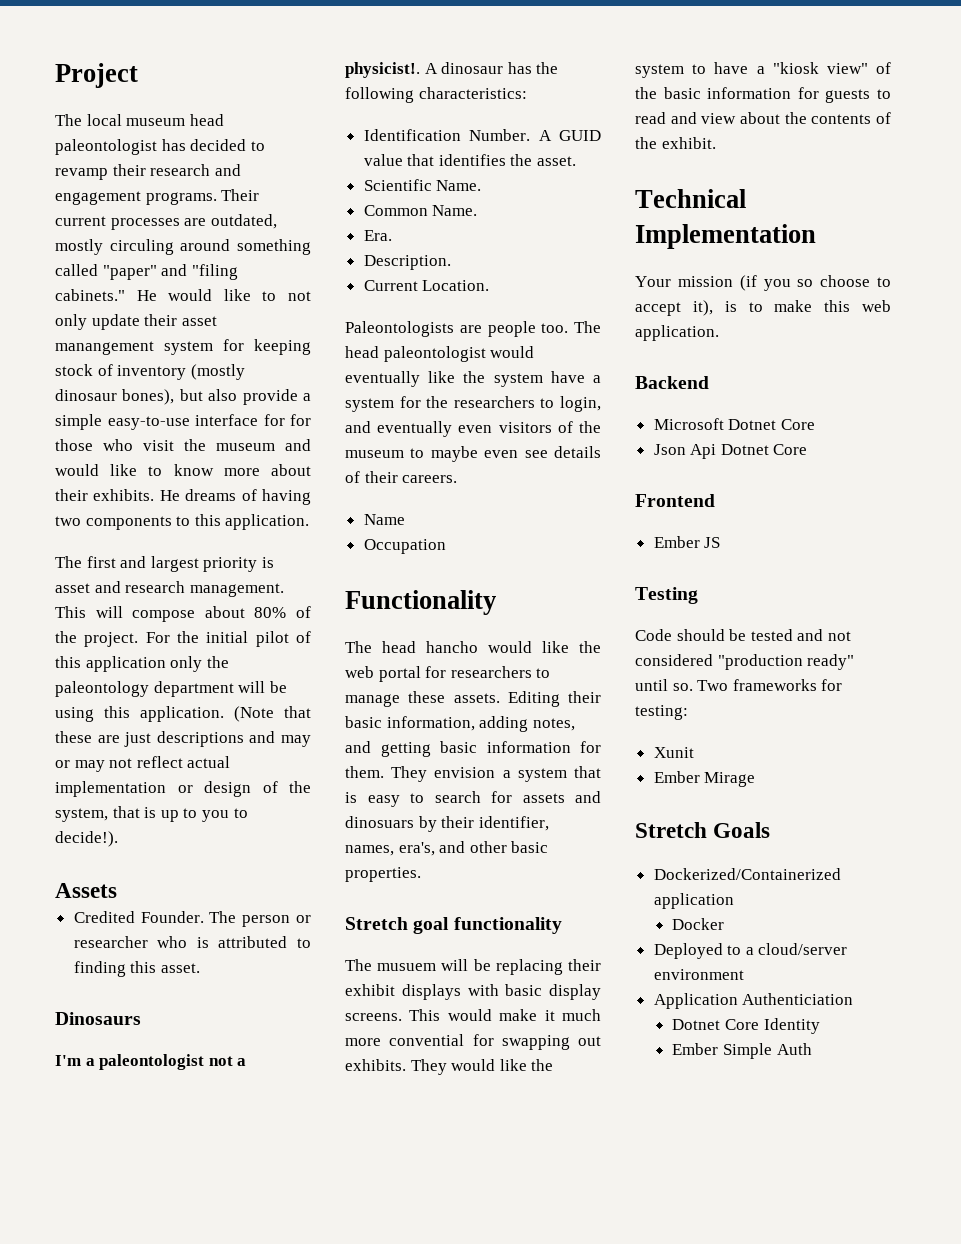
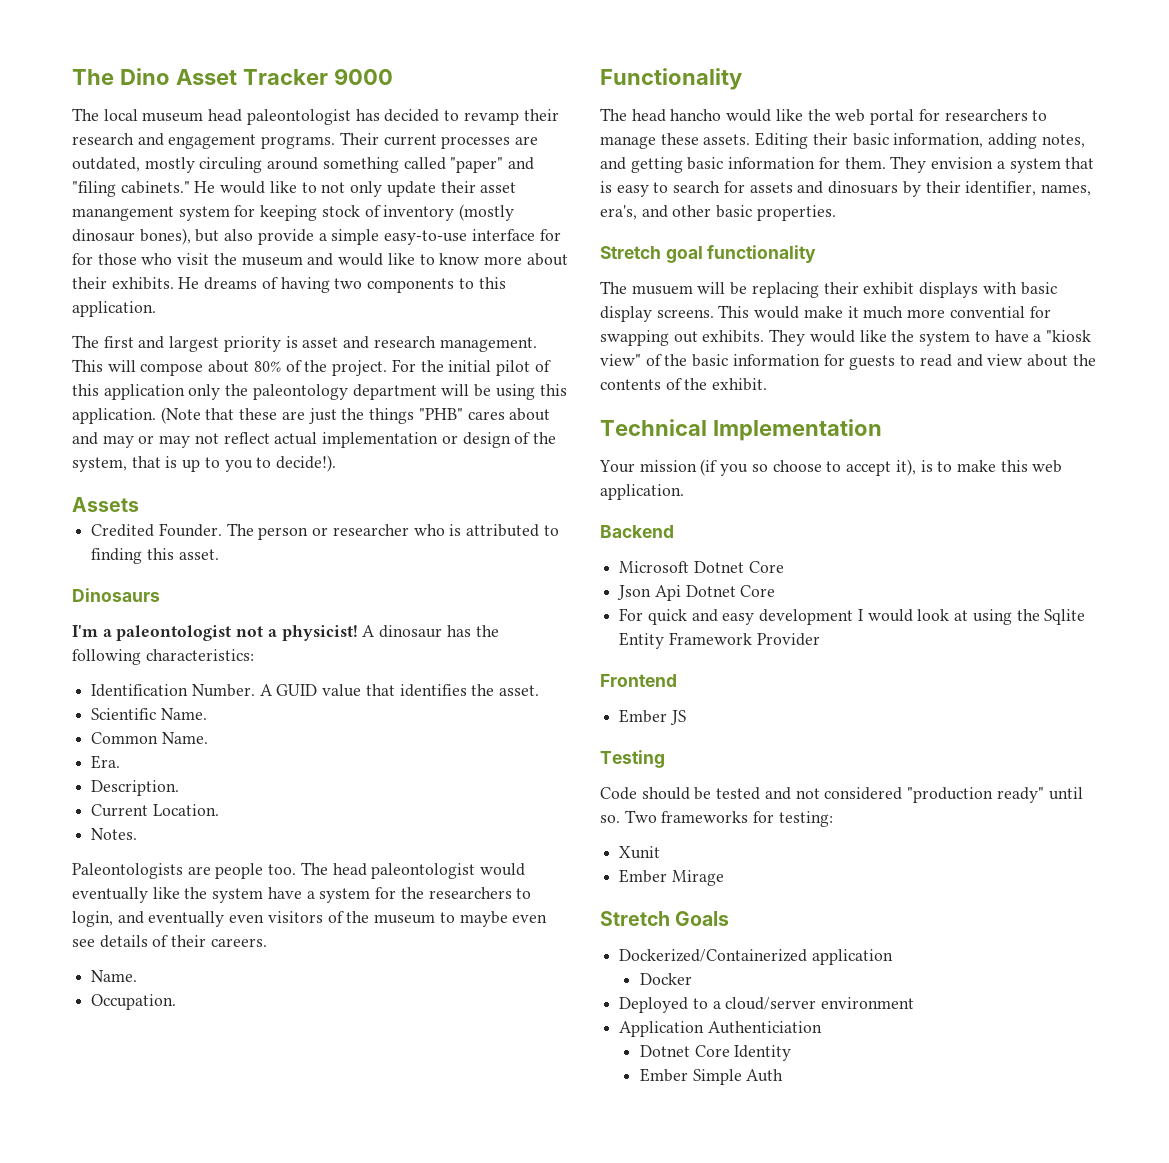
[55,63,138,88] Project -> [72,68,393,85] The Dino Asset Tracker 9000
[156,731,244,747] descriptions -> [341,408,551,424] the things "PHB" cares about
[345,62,420,78] physicist!. -> [281,625,358,641] physicist!
(490, 285) none -> [91,828,138,840] // Notes.
[363,514,405,525] [363,539,446,554] Name // Occupation -> [91,970,138,982] [91,994,177,1010] Name. // Occupation.
(808, 449) none -> [619,608,1086,625] [619,632,820,649] // For quick and easy development I would look at using the Sqlite Entity Framework Provider

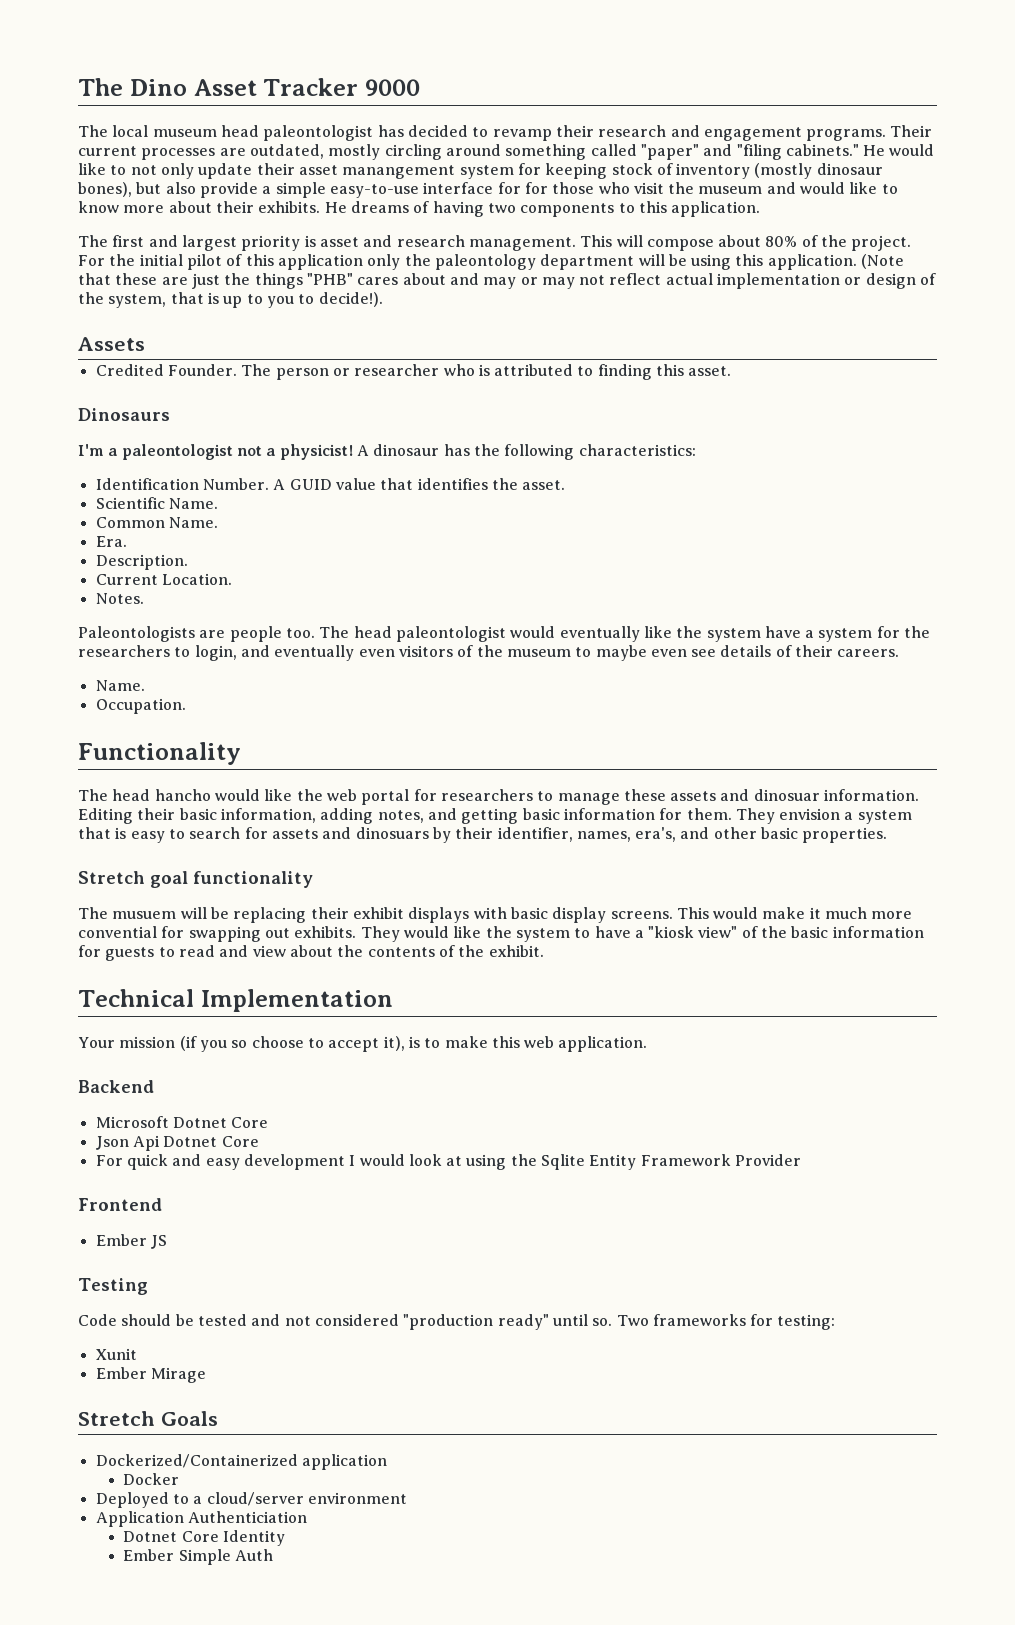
[199,157,263,173] circuling -> [384,144,442,160] circling
[703,134,751,145] assets. -> [670,789,920,801] assets and dinosuar information.

